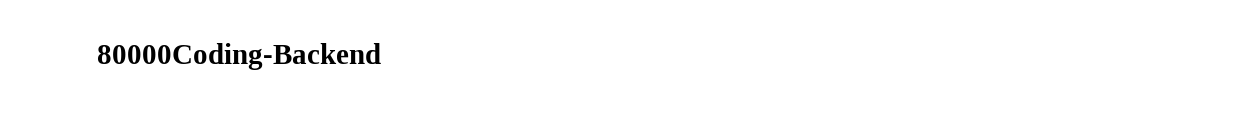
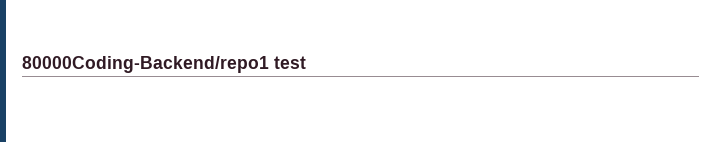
[97,43,381,70] 80000Coding-Backend -> [22,56,306,73] 80000Coding-Backend/repo1 test

